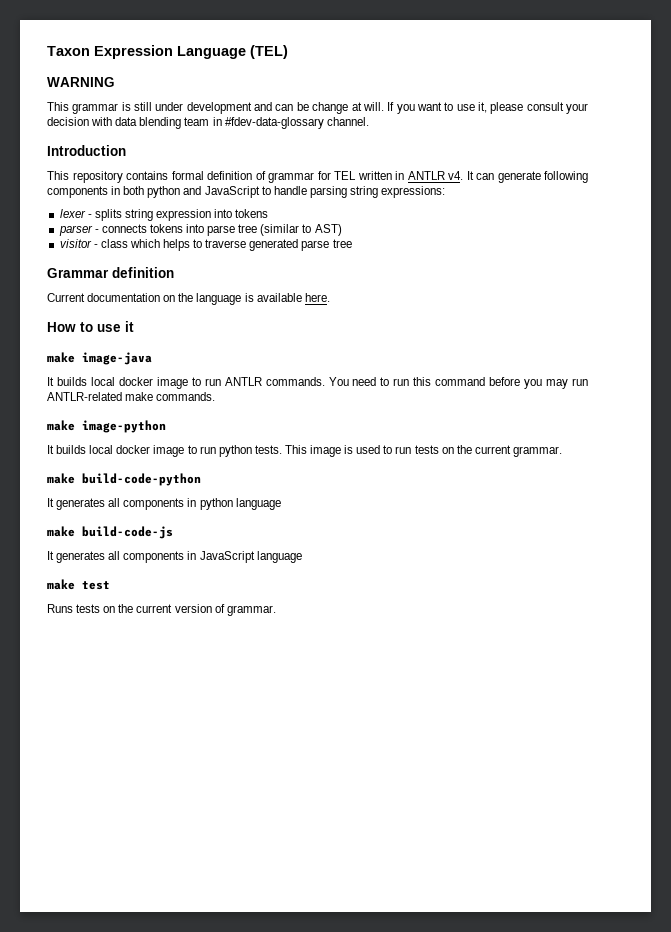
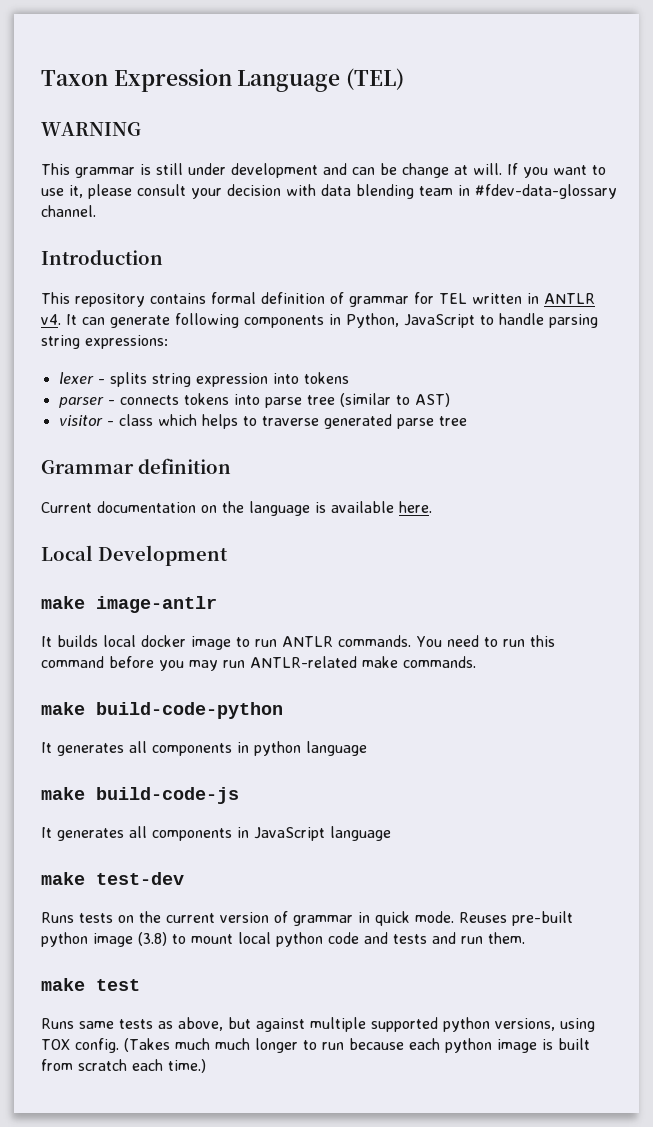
[123,186,202,198] both python and -> [346,313,399,328] Python,
[47,321,134,332] [47,352,152,365] How to use it // make image-java -> [41,545,228,566] [41,596,217,613] Local Development // make image-antlr
[47,420,166,433] [47,445,562,457] // make image-python // It builds local docker image to run python tests. This image is used to run tests on the current grammar. -> (476, 662) none
[82,581,110,590] test -> [96,872,184,885] test-dev
[226,605,276,616] grammar. -> [293,911,573,926] [41,932,525,947] [41,978,140,991] [41,1017,595,1032] [41,1038,590,1053] [41,1059,206,1073] grammar in quick mode. Reuses pre-built python image (3.8) to mount local python code and tests and run them. // make test // Runs same tests as above, but against multiple supported python versions, using TOX config. (Takes much much longer to run because each python image is built from scratch each time.)

